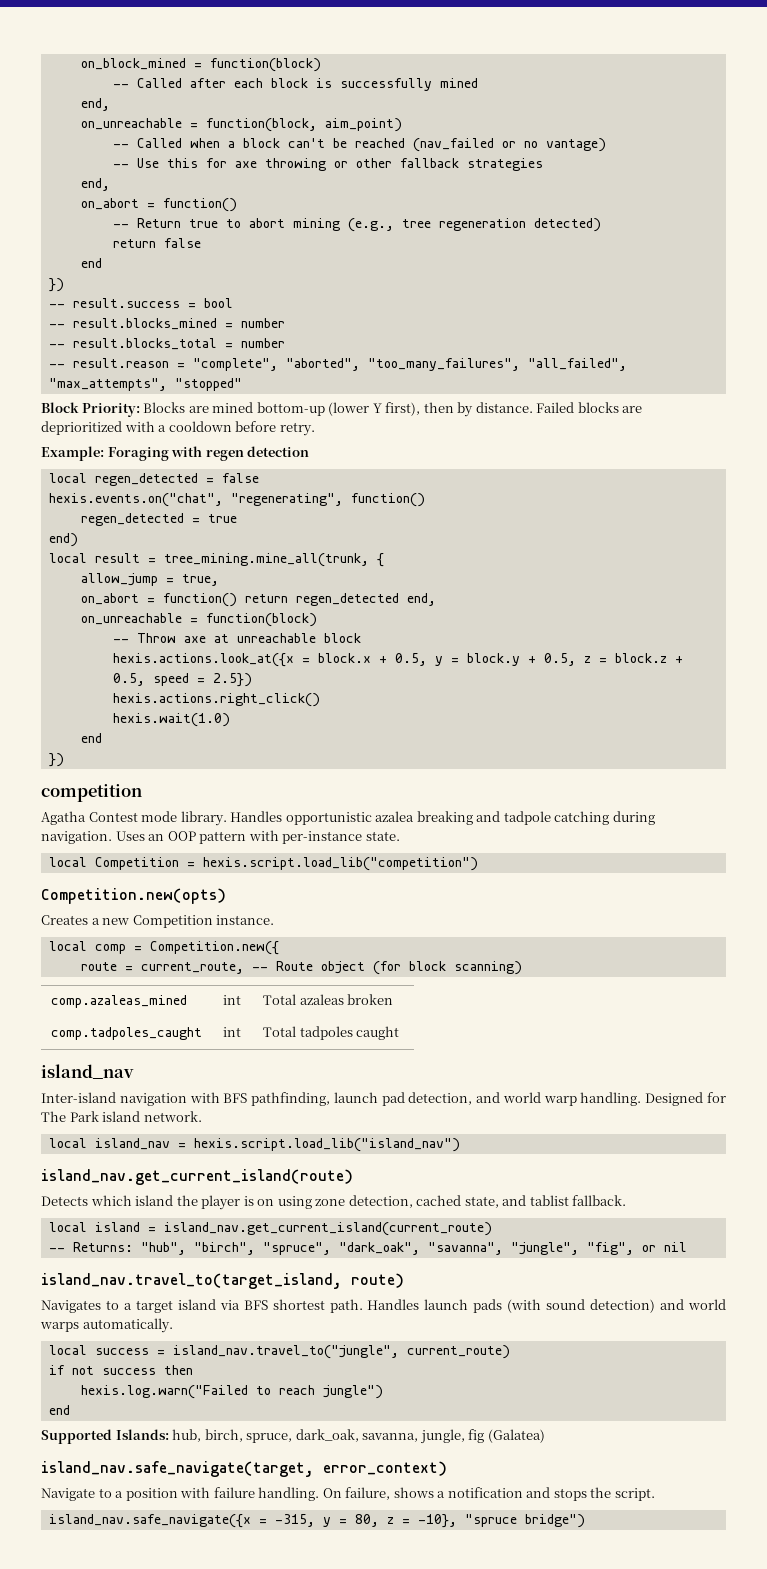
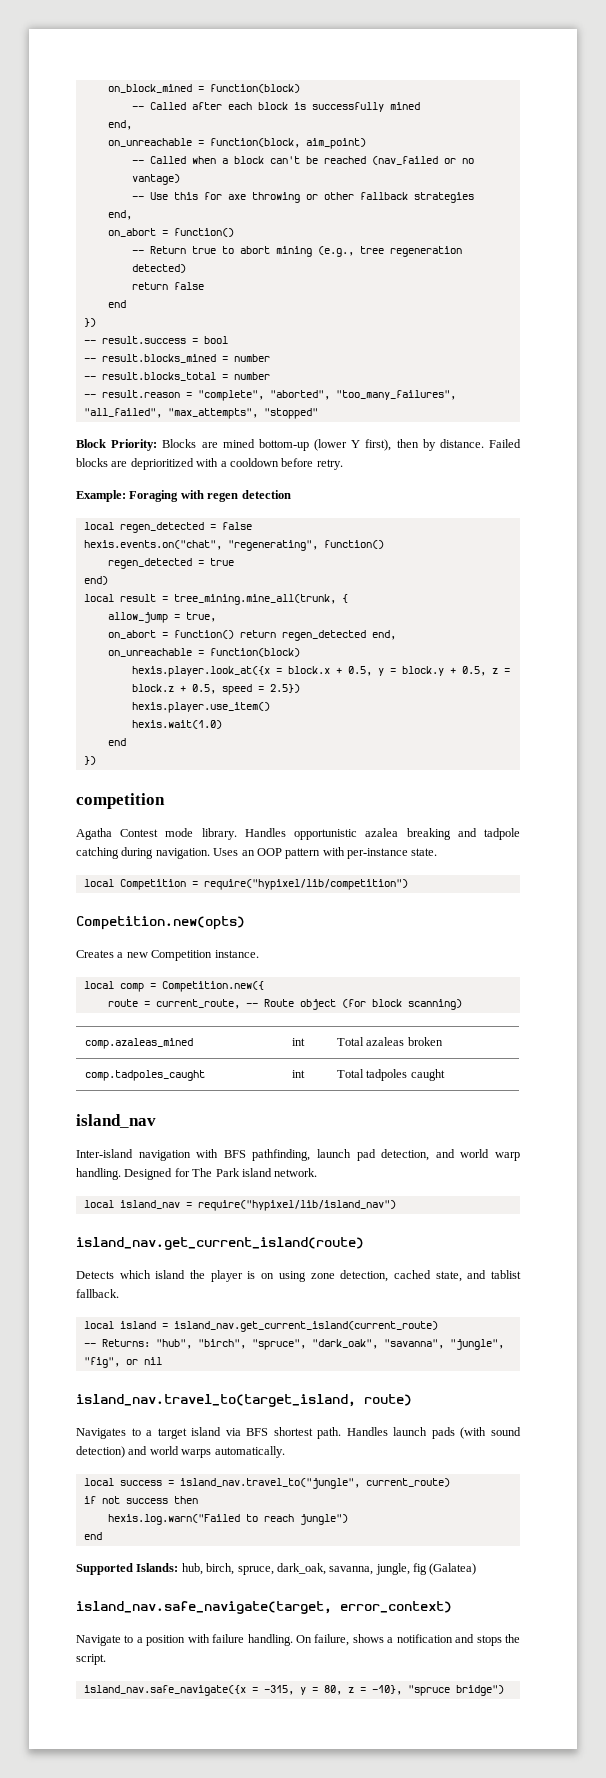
[112,633,361,643] [112,653,294,667] -- Throw axe at unreachable block // hexis.actions.look_at({x -> [131,666,270,677] hexis.player.look_at({x
[112,693,320,707] hexis.actions.right_click() -> [131,702,270,713] hexis.player.use_item()
[202,857,478,871] hexis.script.load_lib("competition") -> [203,879,408,890] require("hypixel/lib/competition")
[193,1138,460,1152] hexis.script.load_lib("island_nav") -> [197,1200,396,1211] require("hypixel/lib/island_nav")

